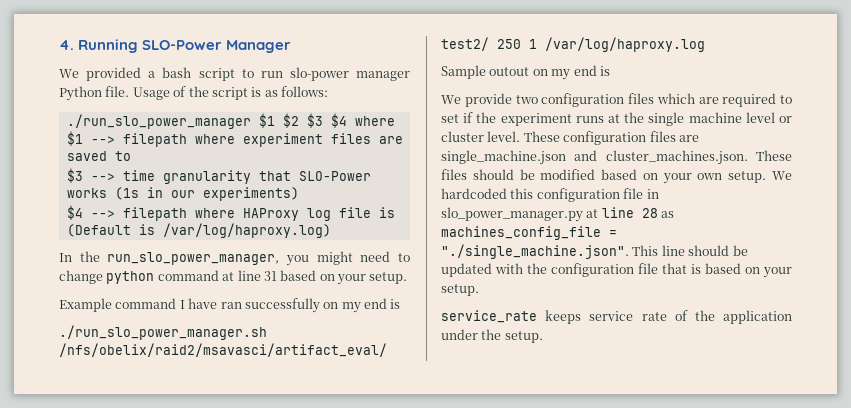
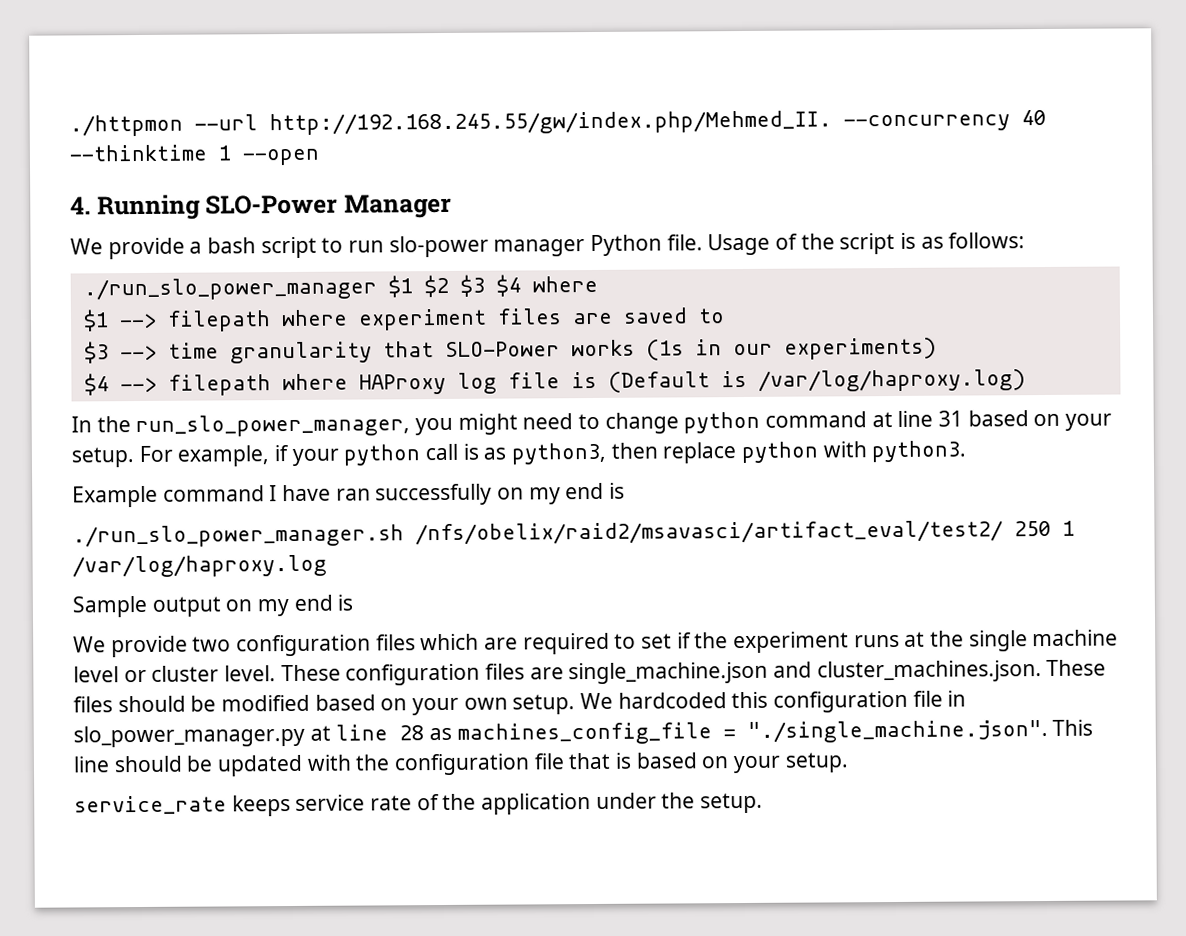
(59, 45) none -> [69,109,1046,137] [69,144,319,166] ./httpmon --url http://192.168.245.55/gw/index.php/Mehmed_II. --concurrency 40 --thinktime 1 --open //
[86,67,142,81] provided -> [107,237,185,260] provide
(408, 278) none -> [138,440,967,467] For example, if your python call is as python3, then replace python with python3.
[489,67,530,76] outout -> [151,596,221,617] output

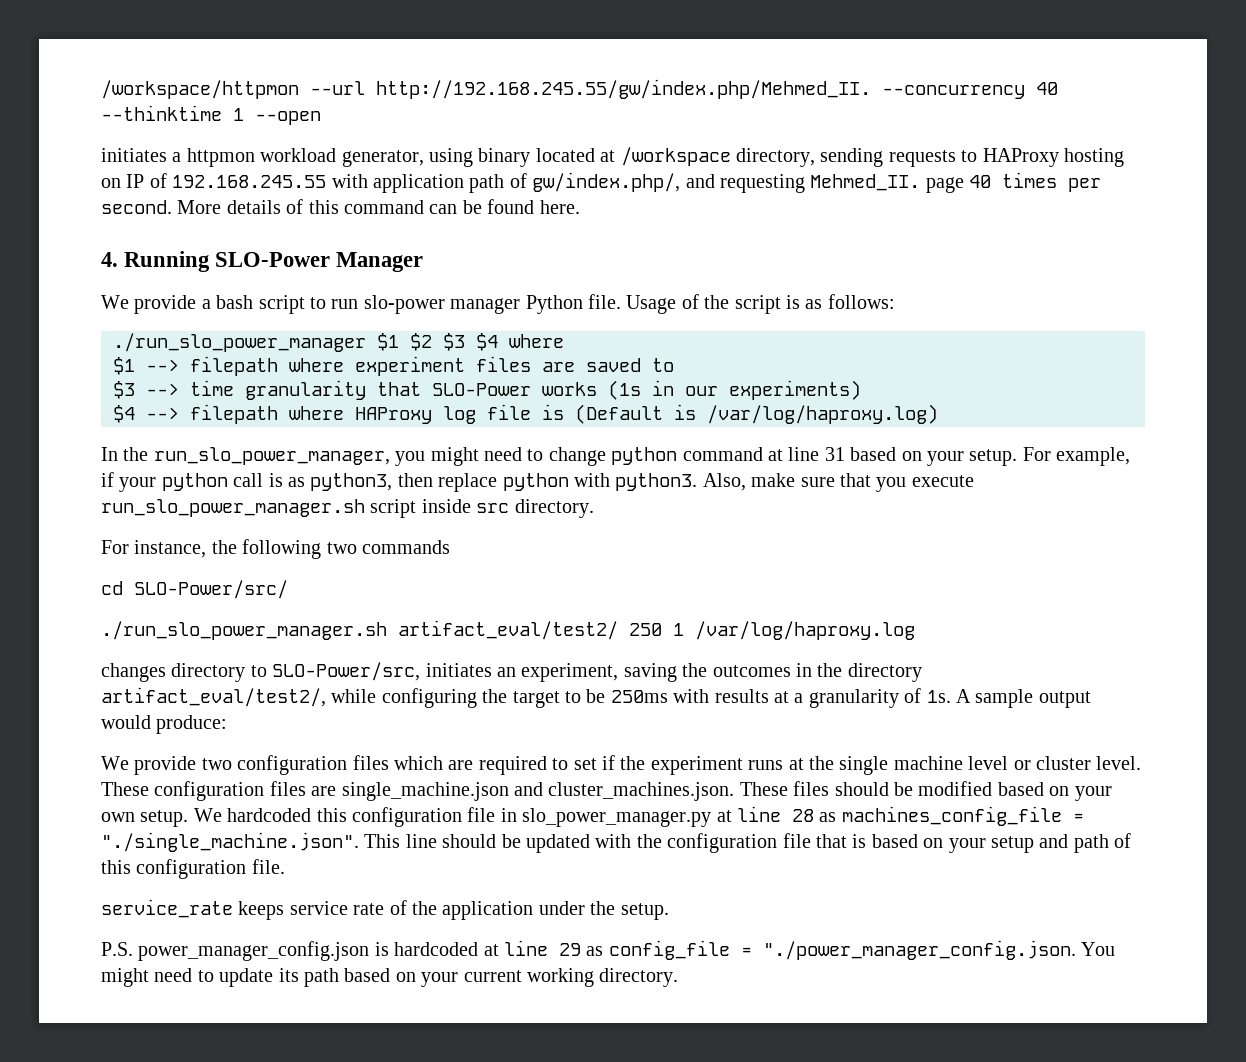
[69,114,183,137] ./httpmon -> [101,80,299,99] /workspace/httpmon
(319, 157) none -> [101,147,1124,167] [101,172,1102,193] [101,199,580,214] // initiates a httpmon workload generator, using binary located at /workspace directory, sending requests to HAProxy hosting on IP of 192.168.245.55 with application path of gw/index.php/, and requesting Mehmed_II. page 40 times per second. More details of this command can be found here.
[72,482,626,508] // Example command I have ran successfully on my end is -> [702,473,974,492] [101,499,594,518] [101,539,450,559] [101,580,288,599] Also, make sure that you execute run_slo_power_manager.sh script inside src directory. // For instance, the following two commands // cd SLO-Power/src/
[415,520,1003,546] /nfs/obelix/raid2/msavasci/artifact_eval/test2/ -> [398,620,618,640] artifact_eval/test2/
[72,594,354,618] Sample output on my end is -> [101,662,922,682] [101,687,1091,708] [101,715,228,734] changes directory to SLO-Power/src, initiates an experiment, saving the outcomes in the directory artifact_eval/test2/, while configuring the target to be 250ms with results at a granularity of 1s. A sample output would produce:
[784,752,849,773] setup. -> [990,833,1132,853] [101,859,285,879] setup and path of this configuration file.
(764, 803) none -> [101,940,1116,961] [101,968,679,987] // P.S. power_manager_config.json is hardcoded at line 29 as config_file = "./power_manager_config.json. You might need to update its path based on your current working directory.

